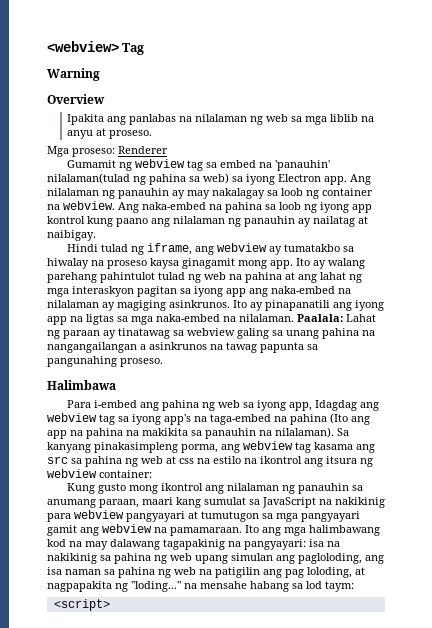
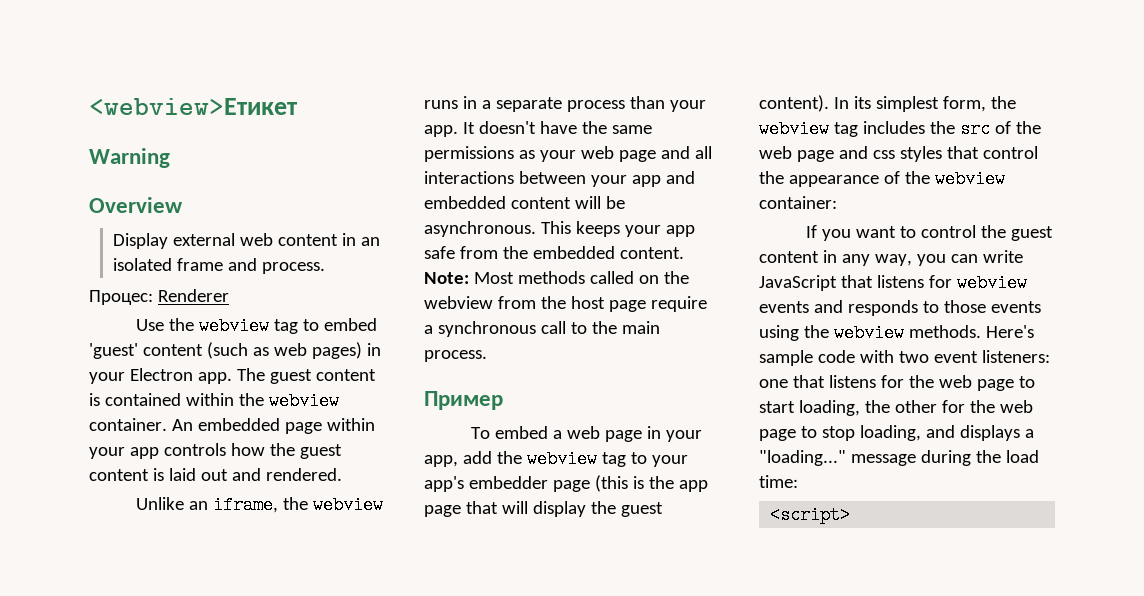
[47,41,145,55] <webview> Tag -> [89,98,297,115] <webview>Етикет
[67,114,375,125] [67,128,153,139] [47,146,168,157] [66,159,330,171] [47,173,371,185] [47,188,373,199] [47,201,372,213] [47,216,368,227] [47,230,96,241] [66,243,354,255] [47,258,365,269] [47,272,362,283] [47,286,351,297] [47,300,384,311] [47,314,376,325] [47,328,375,339] [47,342,318,353] [47,356,163,367] [47,380,116,390] [66,400,379,411] [47,413,370,425] [47,427,349,439] [47,441,375,453] [47,456,373,467] [47,469,152,478] [66,483,363,494] [47,497,385,508] [47,510,360,522] [47,524,380,536] [47,539,340,550] [47,553,384,564] [47,567,365,578] [47,581,354,592] Ipakita ang panlabas na nilalaman ng web sa mga liblib na anyu at proseso. // Mga proseso: Renderer // Gumamit ng webview tag sa embed na 'panauhin' nilalaman(tulad ng pahina sa web) sa iyong Electron app. Ang nilalaman ng panauhin ay may nakalagay sa loob ng container na webview. Ang naka-embed na pahina sa loob ng iyong app kontrol kung paano ang nilalaman ng panauhin ay nailatag at naibigay. // Hindi tulad ng iframe, ang webview ay tumatakbo sa hiwalay na proseso kaysa ginagamit mong app. Ito ay walang parehang pahintulot tulad ng web na pahina at ang lahat ng mga interaskyon pagitan sa iyong app ang naka-embed na nilalaman ay magiging asinkrunos. Ito ay pinapanatili ang iyong app na ligtas sa mga naka-embed na nilalaman. Paalala: Lahat ng paraan ay tinatawag sa webview galing sa unang pahina na nangangailangan a asinkrunos na tawag papunta sa pangunahing proseso. // Halimbawa // Para i-embed ang pahina ng web sa iyong app, Idagdag ang webview tag sa iyong app's na taga-embed na pahina (Ito ang app na pahina na makikita sa panauhin na nilalaman). Sa kanyang pinakasimpleng porma, ang webview tag kasama ang src sa pahina ng web at css na estilo na ikontrol ang itsura ng webview container: // Kung gusto mong ikontrol ang nilalaman ng panauhin sa anumang paraan, maari kang sumulat sa JavaScript na nakikinig para webview pangyayari at tumutugon sa mga pangyayari gamit ang webview na pamamaraan. Ito ang mga halimbawang kod na may dalawang tagapakinig na pangyayari: isa na nakikinig sa pahina ng web upang simulan ang pagloloding, ang isa naman sa pahina ng web na patigilin ang pag loloding, at nagpapakita ng "loding..." na mensahe habang sa lod taym: -> [112,233,380,249] [112,258,325,274] [89,289,229,305] [136,317,378,335] [89,342,381,359] [89,368,376,384] [89,392,339,410] [89,418,375,434] [89,443,342,459] [89,468,342,481] [136,496,384,514] [424,96,706,112] [424,121,652,137] [424,146,712,162] [424,171,695,187] [424,196,625,209] [424,221,695,237] [424,246,684,259] [424,271,689,284] [424,296,707,312] [424,321,660,337] [424,350,487,362] [424,391,503,410] [471,426,703,442] [424,450,688,468] [424,475,708,492] [424,501,663,517] [759,95,1016,112] [759,120,1041,138] [759,146,1038,162] [759,170,1005,188] [759,196,837,209] [806,225,1054,241] [759,250,1023,266] [759,274,1027,292] [759,300,1041,316] [759,324,1034,342] [759,350,1050,366] [759,375,1035,391] [759,400,1033,416] [759,425,1034,441] [759,450,1039,466] [759,475,798,488] Display external web content in an isolated frame and process. // Процес: Renderer // Use the webview tag to embed 'guest' content (such as web pages) in your Electron app. The guest content is contained within the webview container. An embedded page within your app controls how the guest content is laid out and rendered. // Unlike an iframe, the webview runs in a separate process than your app. It doesn't have the same permissions as your web page and all interactions between your app and embedded content will be asynchronous. This keeps your app safe from the embedded content. Note: Most methods called on the webview from the host page require a synchronous call to the main process. // Пример // To embed a web page in your app, add the webview tag to your app's embedder page (this is the app page that will display the guest content). In its simplest form, the webview tag includes the src of the web page and css styles that control the appearance of the webview container: // If you want to control the guest content in any way, you can write JavaScript that listens for webview events and responds to those events using the webview methods. Here's sample code with two event listeners: one that listens for the web page to start loading, the other for the web page to stop loading, and displays a "loading..." message during the load time:

